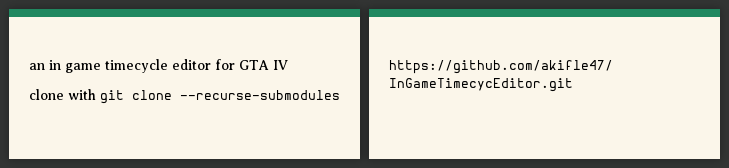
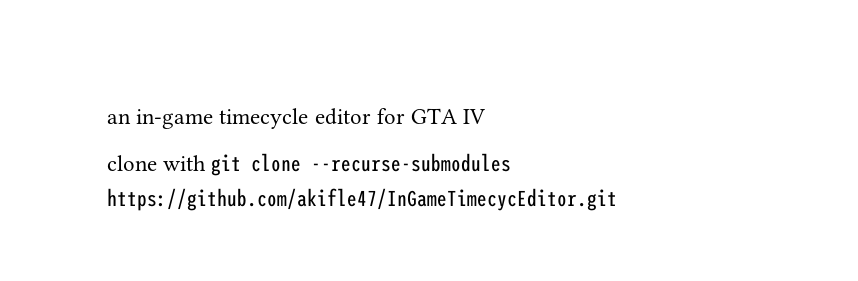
[49,60,101,73] in game -> [136,109,214,129] in-game

